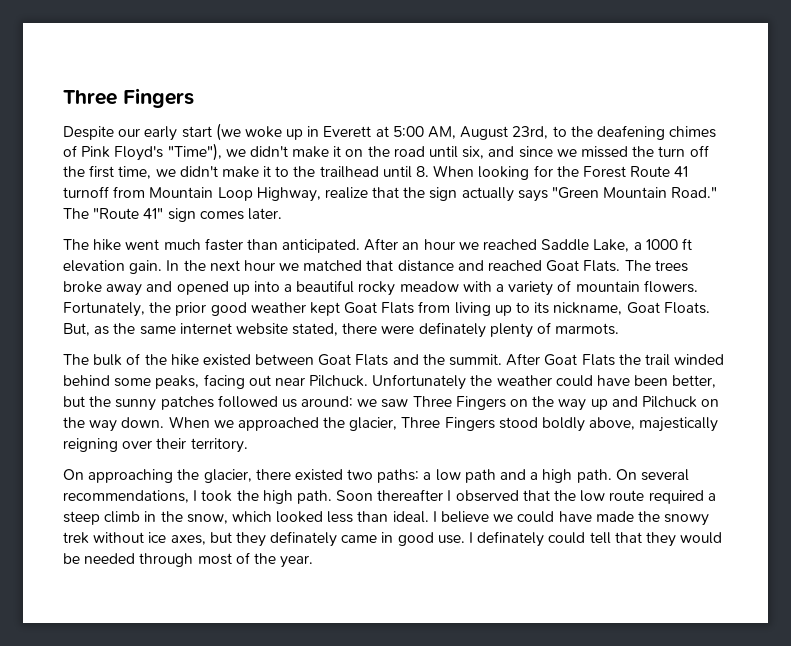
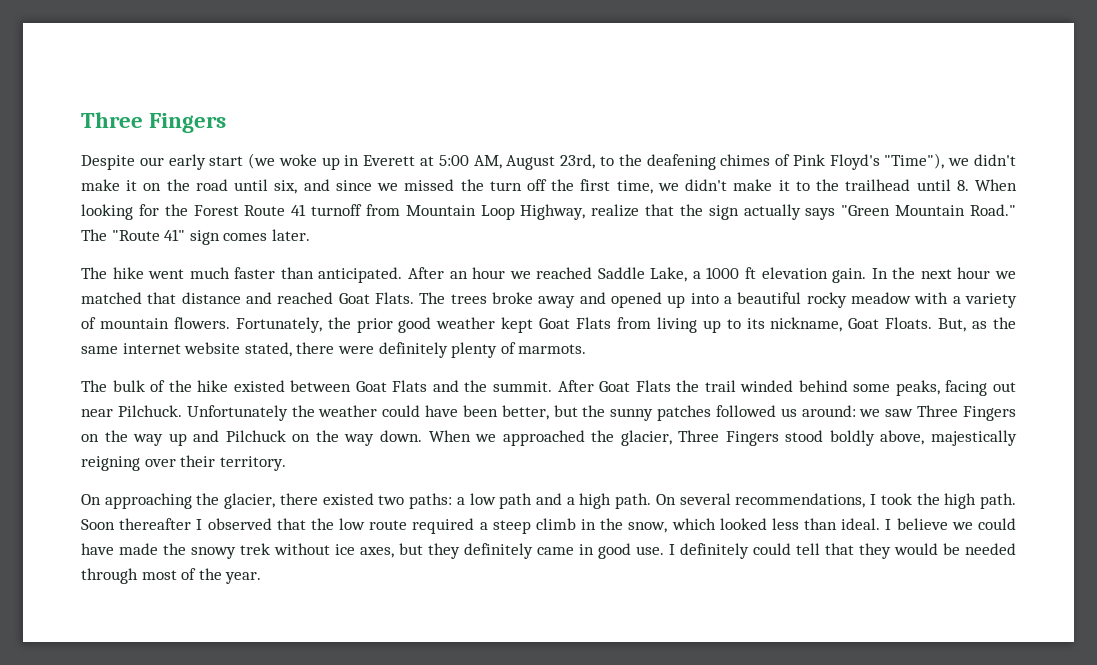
[418,322,486,338] definately -> [378,342,448,358] definitely
[270,531,338,547] definately -> [464,543,533,559] definitely
[477,531,545,547] definately -> [680,543,749,559] definitely

